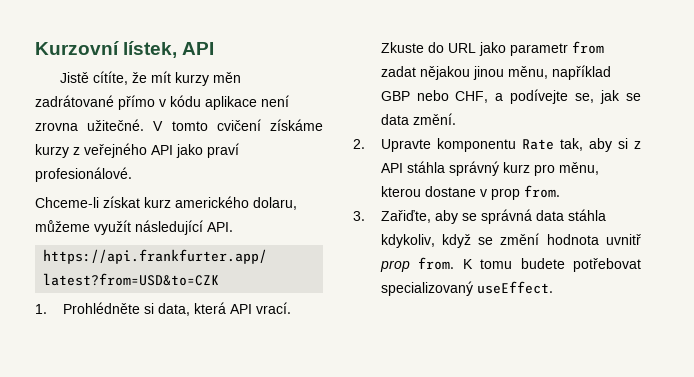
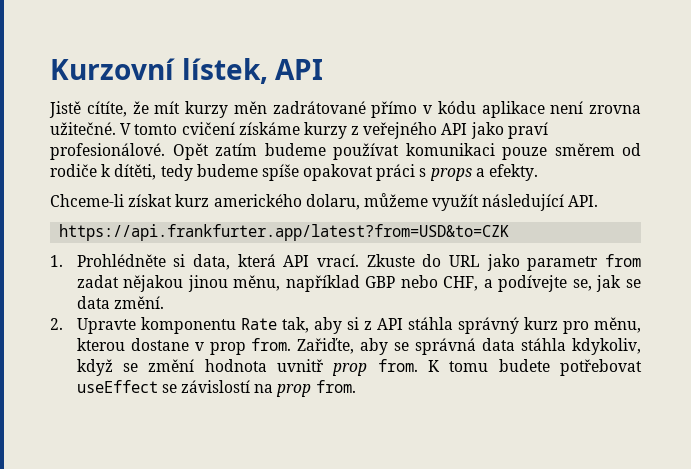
(132, 174) none -> [172,143,641,160] [50,164,539,181] Opět zatím budeme používat komunikaci pouze směrem od rodiče k dítěti, tedy budeme spíše opakovat práci s props a efekty.
[353,211,365,221] // 3. -> (292, 344) none
[380,281,553,296] specializovaný useEffect. -> [76,380,356,397] useEffect se závislostí na prop from.

